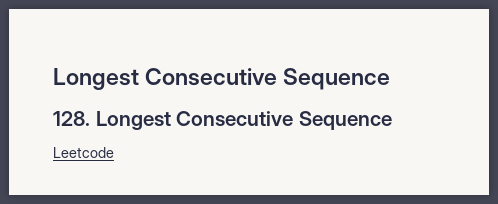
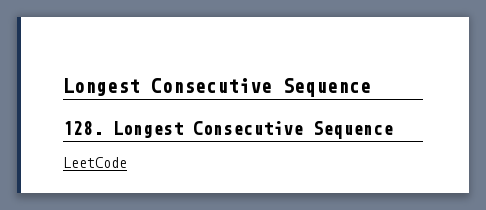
[53,147,114,158] Leetcode -> [63,157,127,168] LeetCode

